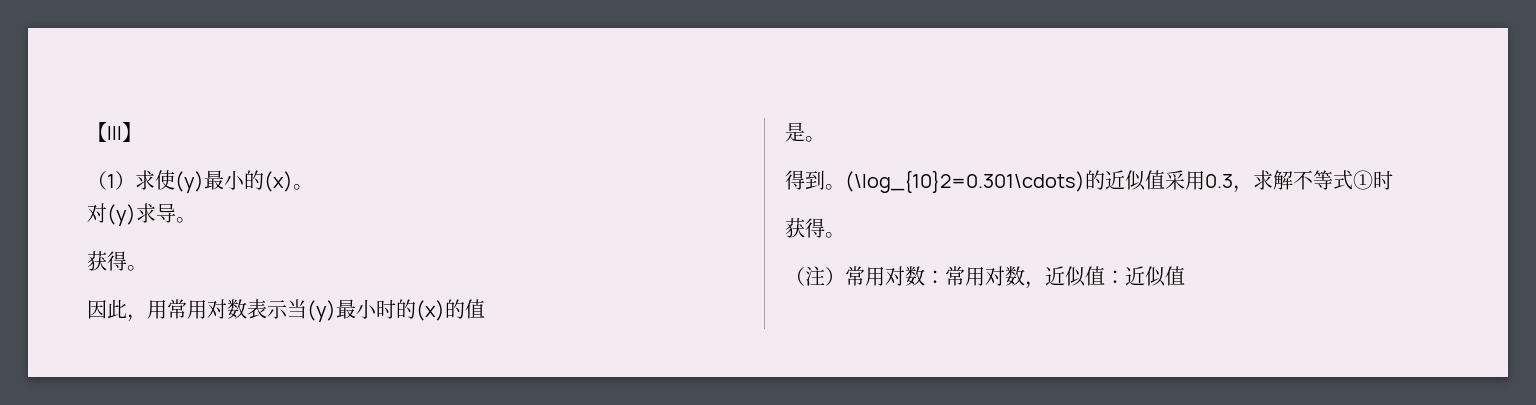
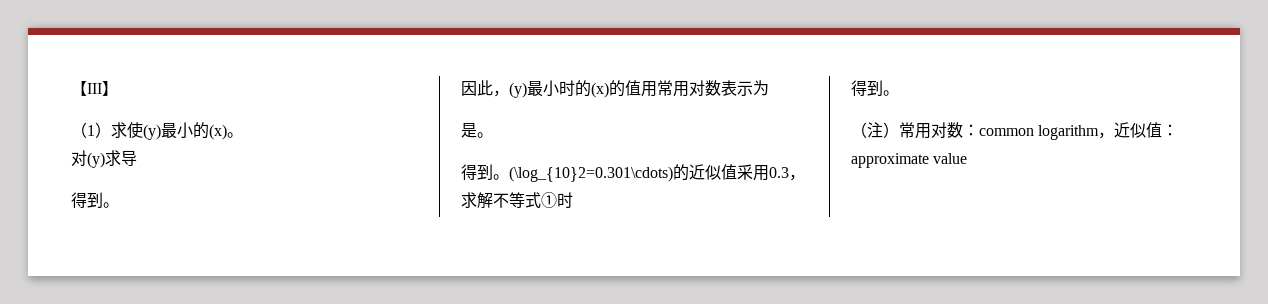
[176,217,196,223] [87,251,127,271] 。 // 获得 -> [71,192,103,208] // 得到
[147,299,307,319] 用常用对数表示当 -> (509, 93) none
(485, 309) none -> [641,80,769,97] 用常用对数表示为
[785,218,825,238] 获得 -> [851,80,883,96] 得到
[945,266,1025,286] 常用对数 -> [979,125,1100,140] common logarithm
[1125,266,1185,287] 近似值 -> [851,153,968,168] approximate value

